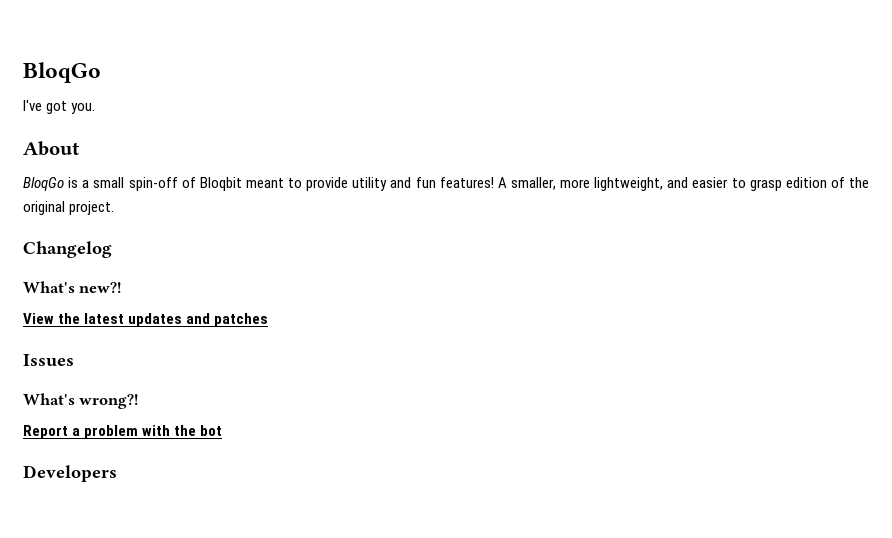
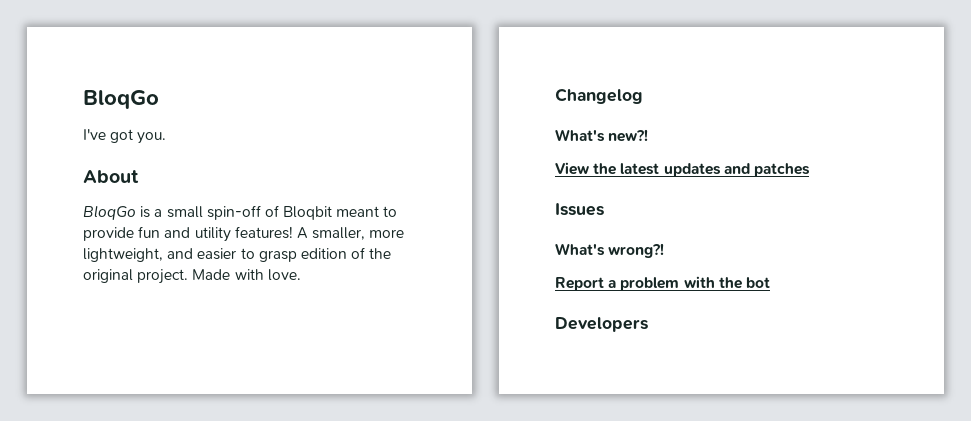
[352,177,436,191] utility and fun -> [138,226,231,242] fun and utility
(115, 208) none -> [192,269,301,281] Made with love.

